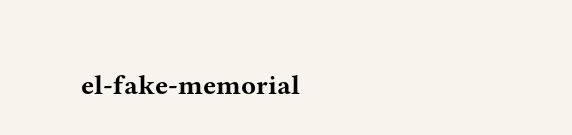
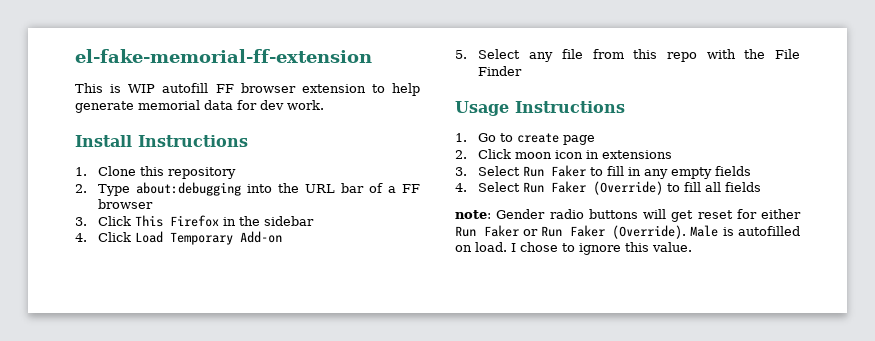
[81,75,300,94] el-fake-memorial -> [75,49,372,63] [75,83,420,96] [75,100,324,113] [75,135,248,147] [75,166,237,179] [75,182,420,196] [98,199,154,209] [75,215,315,227] [75,231,283,245] [455,49,800,62] [478,66,523,76] [455,101,625,116] [455,133,596,145] [455,149,673,159] [455,165,752,179] [455,181,762,195] [455,209,801,222] [455,225,800,239] [455,242,692,255] el-fake-memorial-ff-extension // This is WIP autofill FF browser extension to help generate memorial data for dev work. // Install Instructions // 1. Clone this repository // 2. Type about:debugging into the URL bar of a FF browser // 3. Click This Firefox in the sidebar // 4. Click Load Temporary Add-on // 5. Select any file from this repo with the File Finder // Usage Instructions // 1. Go to create page // 2. Click moon icon in extensions // 3. Select Run Faker to fill in any empty fields // 4. Select Run Faker (Override) to fill all fields // note: Gender radio buttons will get reset for either Run Faker or Run Faker (Override). Male is autofilled on load. I chose to ignore this value.

